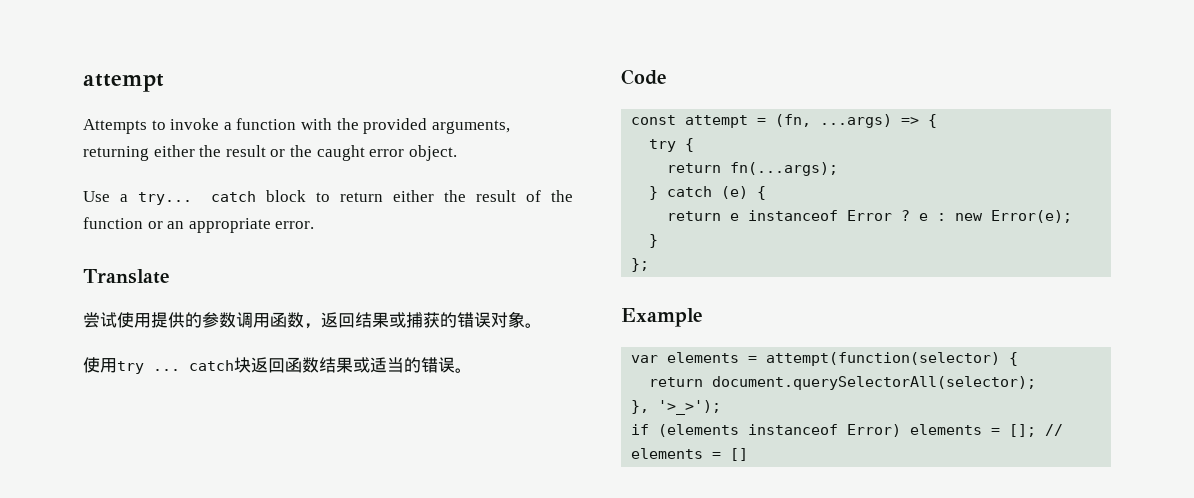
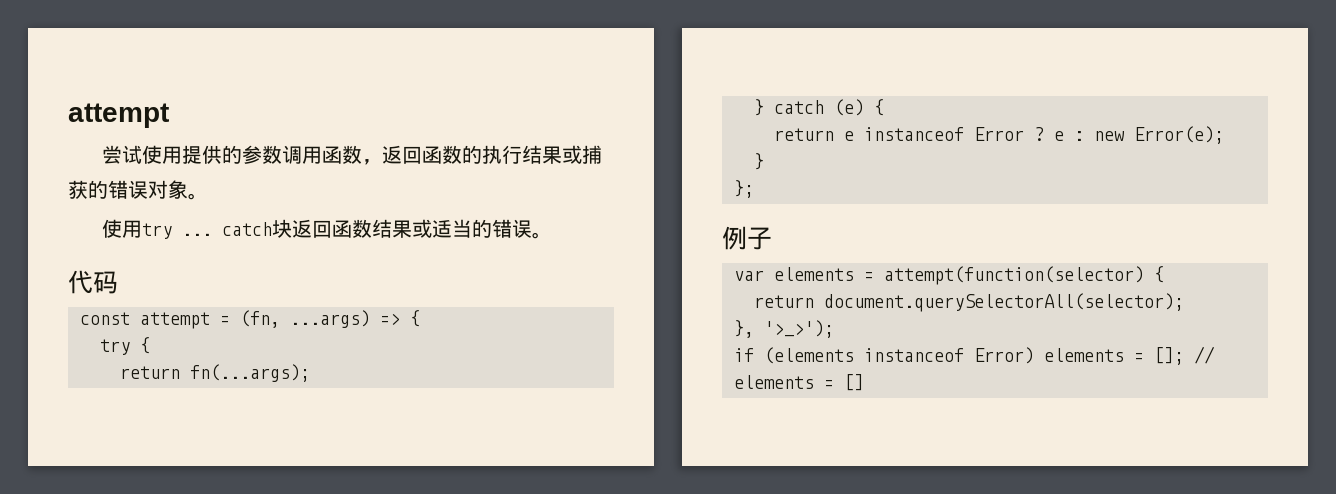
[83,74,164,92] [83,118,510,134] [83,145,457,161] [83,190,573,205] [83,217,315,233] [83,269,170,284] attempt // Attempts to invoke a function with the provided arguments, returning either the result or the caught error object. // Use a try... catch block to return either the result of the function or an appropriate error. // Translate -> [68,103,169,128] attempt
(355, 320) none -> [421,145,522,164] 函数的执行
[621,69,667,85] Code -> [68,270,118,294] 代码
[621,308,703,327] Example -> [722,226,772,250] 例子

